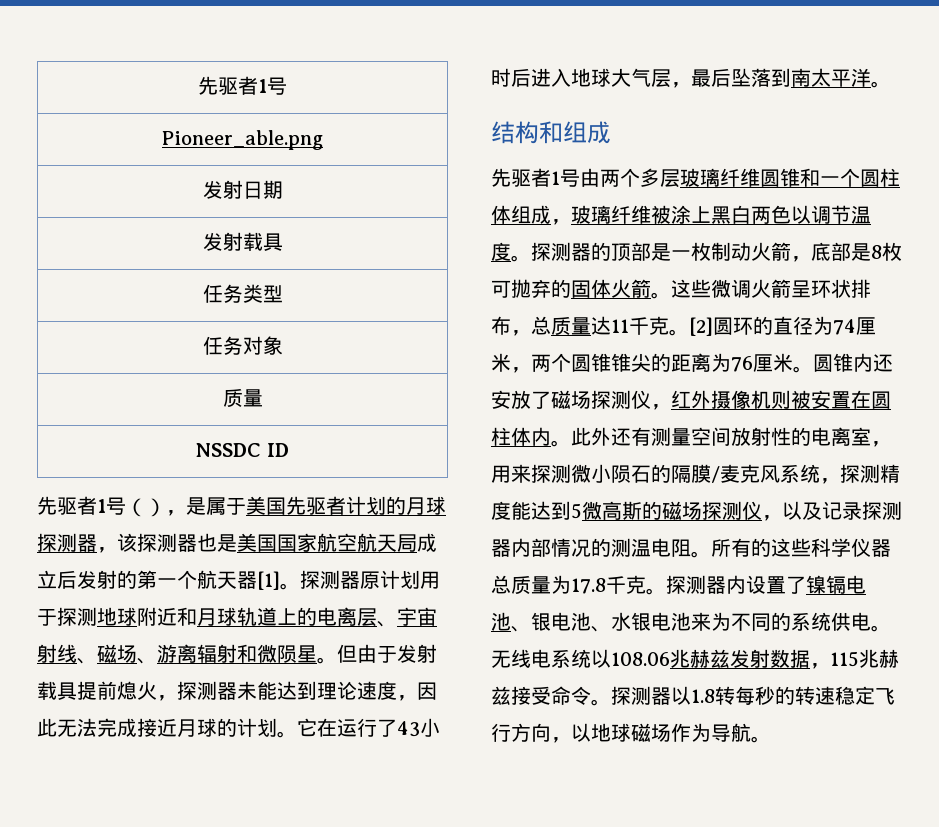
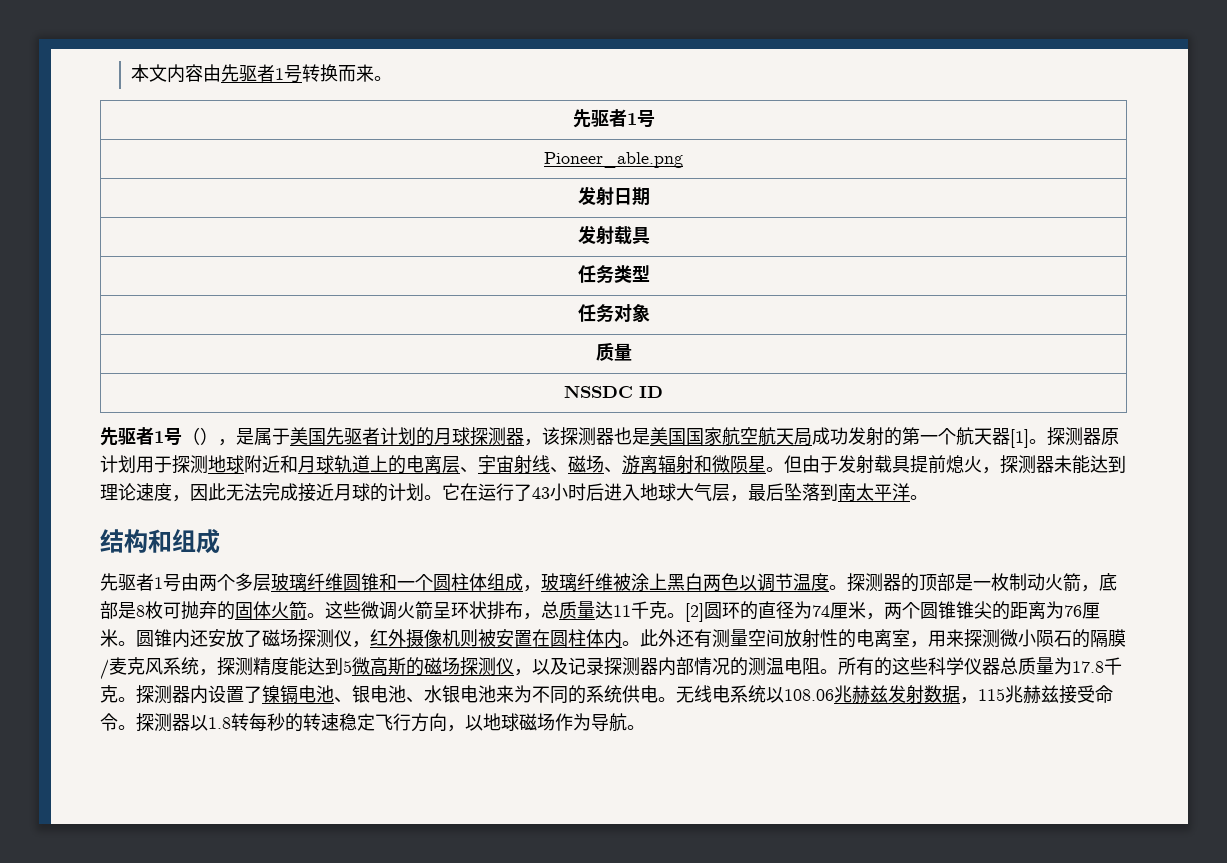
(198, 85) none -> [131,64,393,83] 本文内容由先驱者1号转换而来。 //
[37,570,77,589] 立后 -> [830,427,848,445] 功

